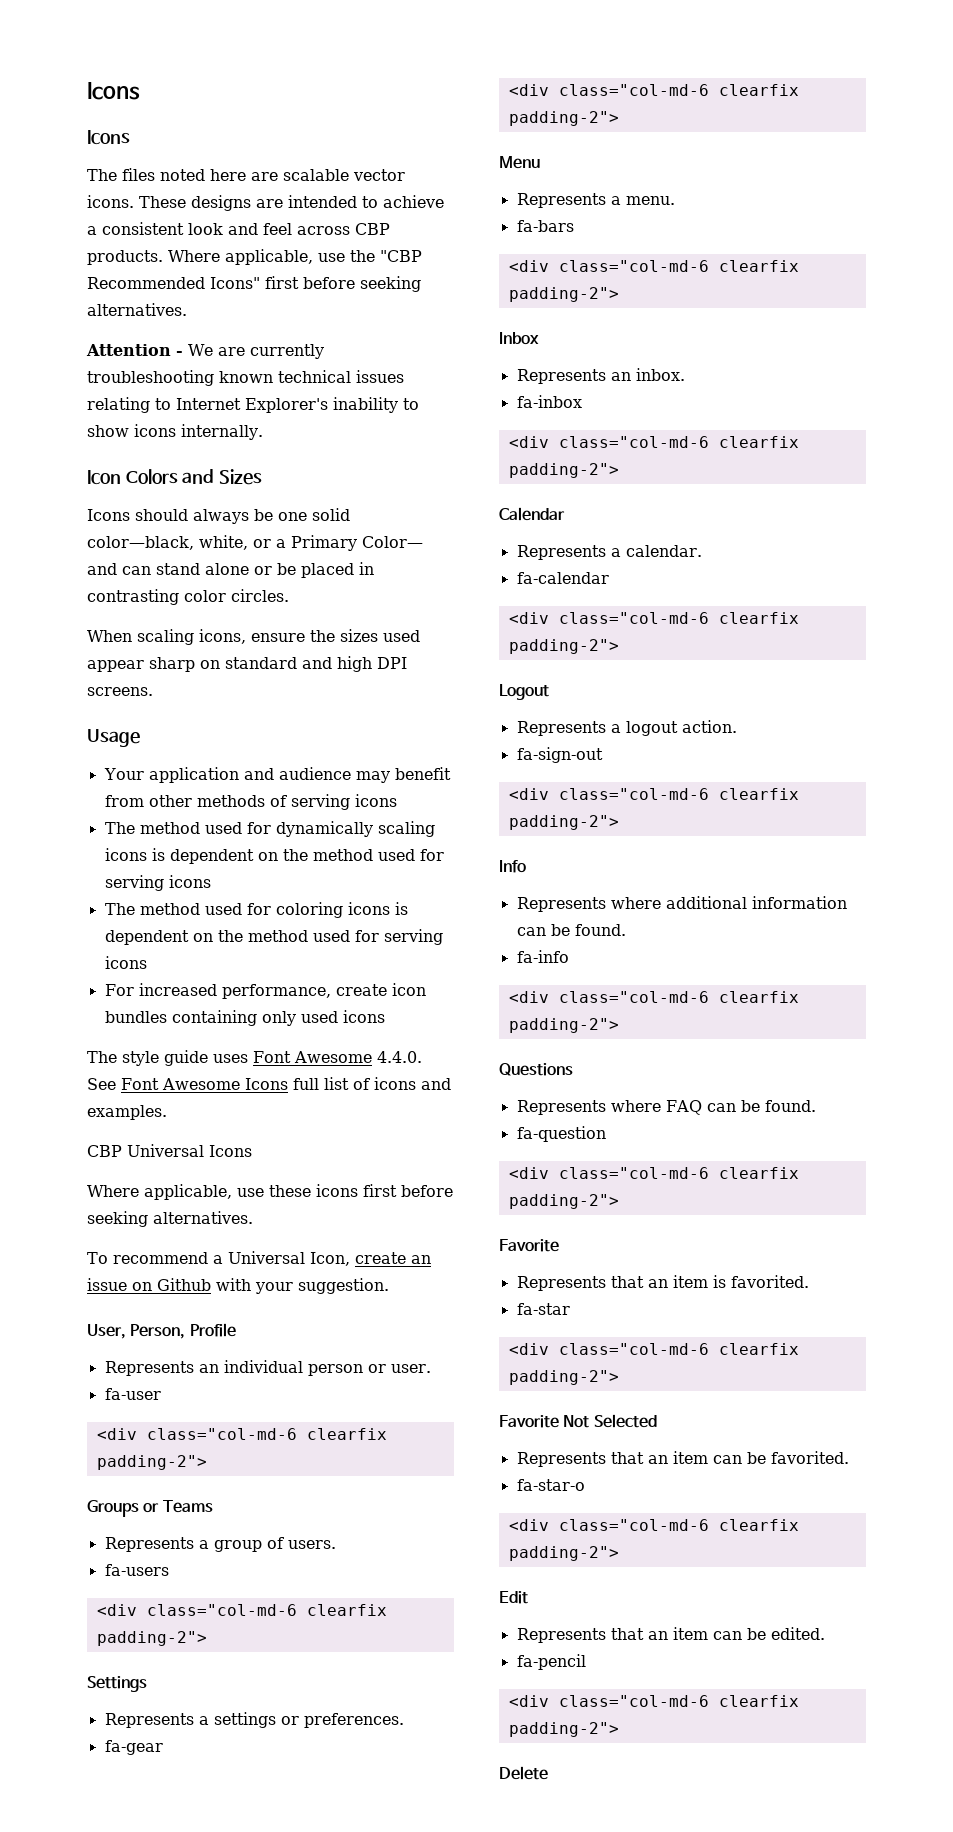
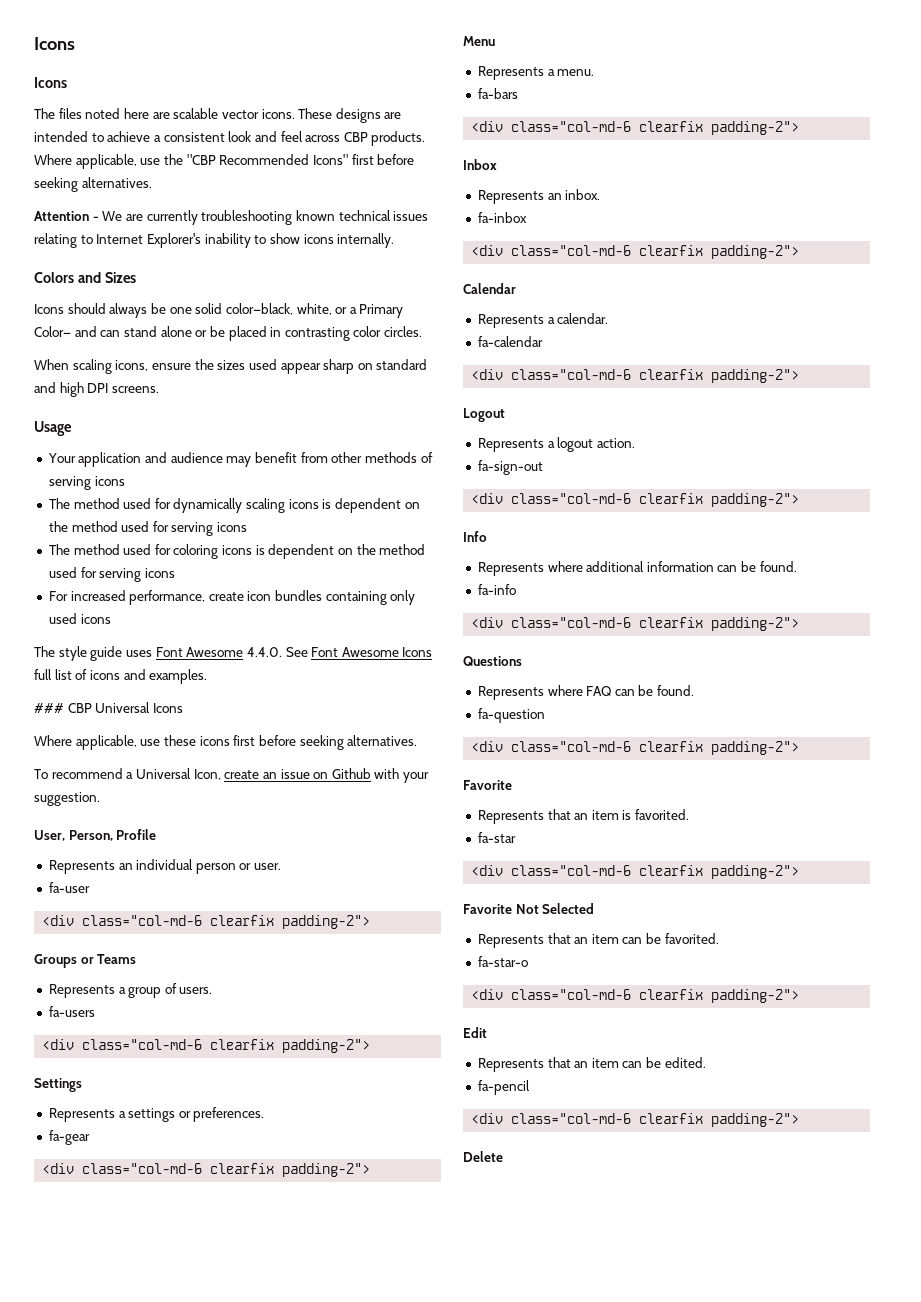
[87,470,121,485] Icon -> (395, 240) none
(167, 1112) none -> [34,703,64,713] ###

